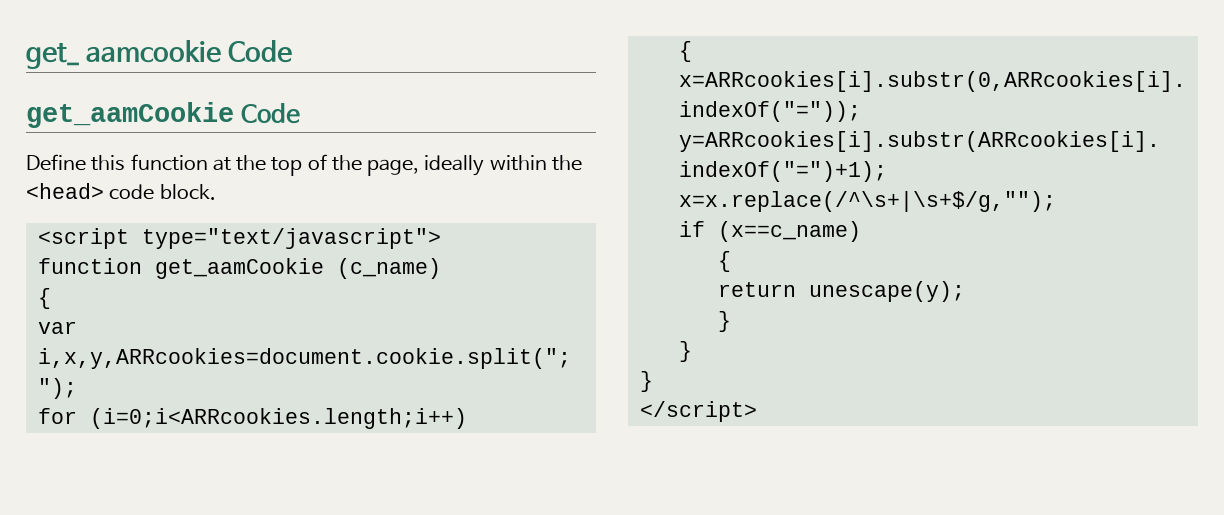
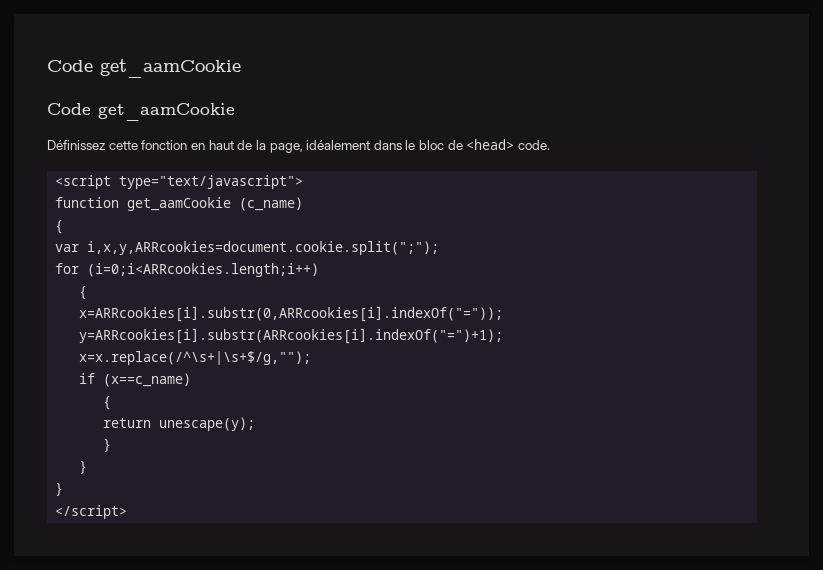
[26,40,293,69] [26,102,300,128] [26,154,582,176] [26,183,216,200] get_ aamcookie Code // get_aamCookie Code // Define this function at the top of the page, ideally within the <head> code block. -> [47,59,241,78] [47,103,235,121] [47,139,551,153] Code get_aamCookie // Code get_aamCookie // Définissez cette fonction en haut de la page, idéalement dans le bloc de <head> code.

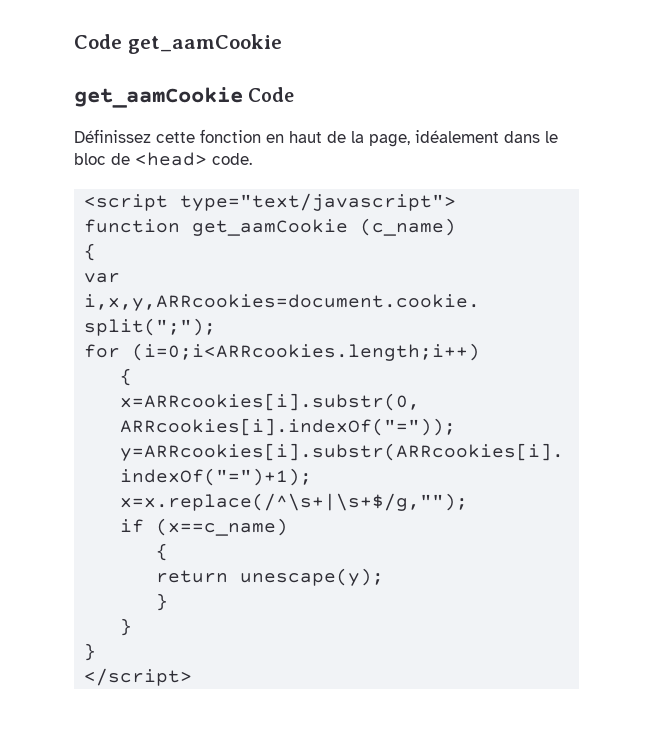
[47,59,241,78] [47,103,235,121] Code get_aamCookie // Code get_aamCookie -> [74,34,282,54] [74,87,295,108] Code get_aamCookie // get_aamCookie Code

